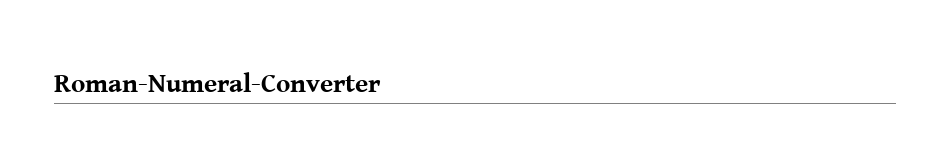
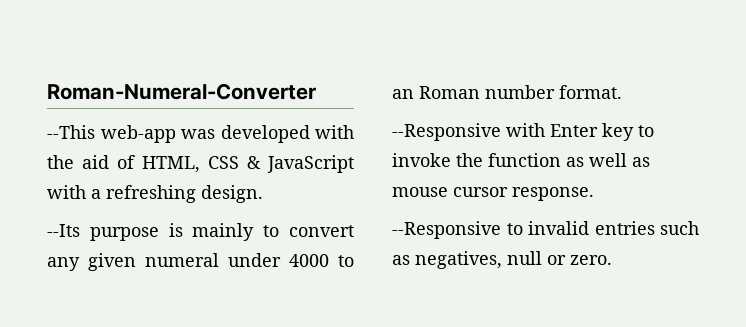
(381, 82) none -> [47,125,354,143] [47,155,354,173] [47,185,263,203] [47,223,354,241] [47,253,354,271] [392,85,622,99] [392,123,654,141] [392,153,650,167] [392,187,594,201] [392,221,699,239] [392,251,612,269] // --This web-app was developed with the aid of HTML, CSS & JavaScript with a refreshing design. // --Its purpose is mainly to convert any given numeral under 4000 to an Roman number format. // --Responsive with Enter key to invoke the function as well as mouse cursor response. // --Responsive to invalid entries such as negatives, null or zero.

